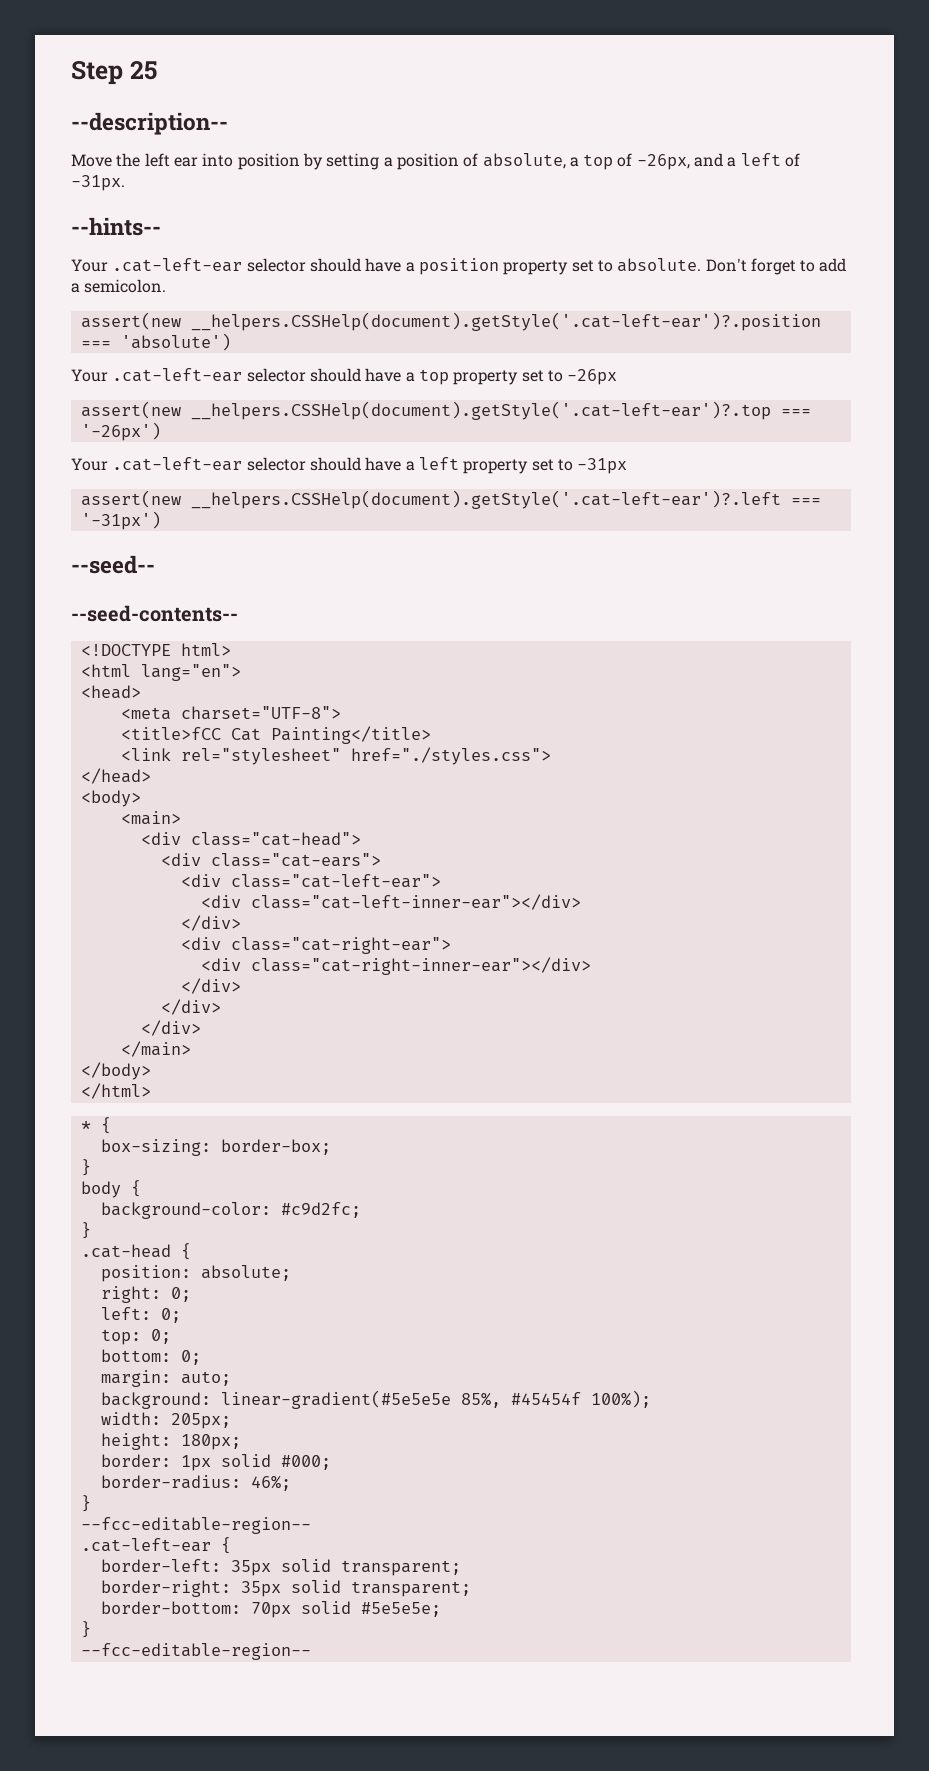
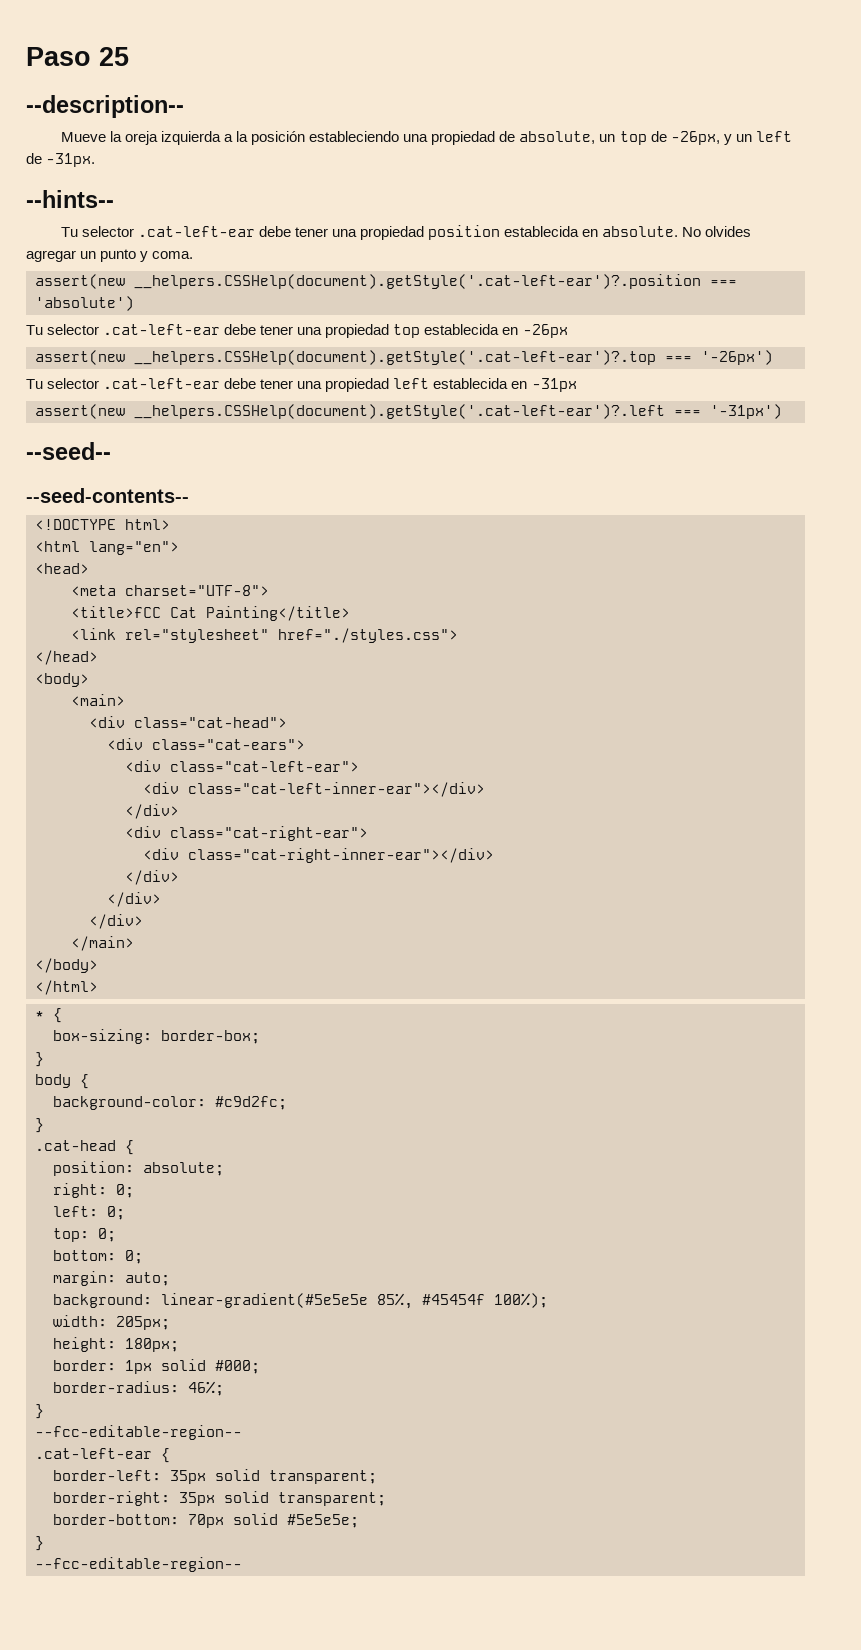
[71,60,123,85] Step -> [26,47,91,66] Paso
[71,153,801,170] [71,175,125,191] [71,217,161,236] [71,258,847,275] [71,279,167,293] [80,312,821,331] [80,333,231,351] [71,368,563,385] Move the left ear into position by setting a position of absolute, a top of -26px, and a left of -31px. // --hints-- // Your .cat-left-ear selector should have a position property set to absolute. Don't forget to add a semicolon. // assert(new __helpers.CSSHelp(document).getStyle('.cat-left-ear')?.position === 'absolute') // Your .cat-left-ear selector should have a top property set to -> [60,131,792,145] [26,153,96,167] [26,190,114,208] [60,225,752,240] [26,249,194,262] [35,274,737,289] [35,296,134,311] [26,324,519,338] Mueve la oreja izquierda a la posición estableciendo una propiedad de absolute, un top de -26px, y un left de -31px. // --hints-- // Tu selector .cat-left-ear debe tener una propiedad position establecida en absolute. No olvides agregar un punto y coma. // assert(new __helpers.CSSHelp(document).getStyle('.cat-left-ear')?.position === 'absolute') // Tu selector .cat-left-ear debe tener una propiedad top establecida en
[71,457,573,474] Your .cat-left-ear selector should have a left property set to -> [26,378,528,392] Tu selector .cat-left-ear debe tener una propiedad left establecida en

